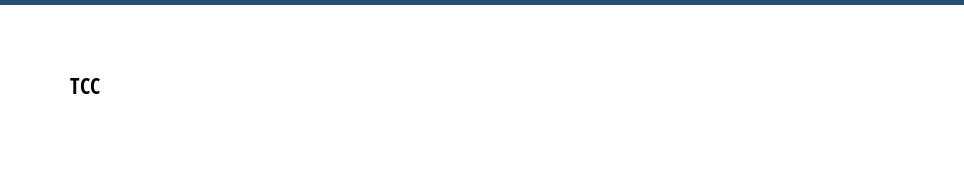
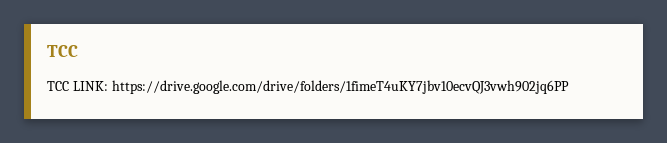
[70,78,100,94] TCC -> [47,45,78,57] [47,80,569,94] TCC // TCC LINK: https://drive.google.com/drive/folders/1fimeT4uKY7jbv10ecvQJ3vwh902jq6PP

